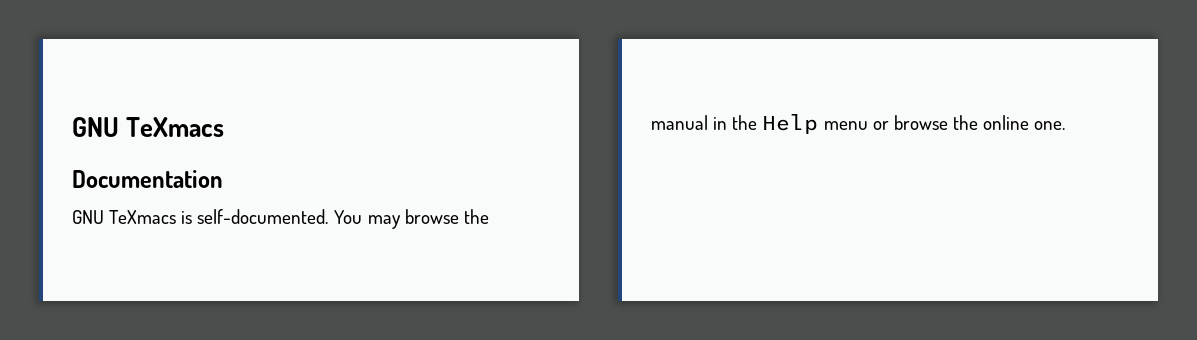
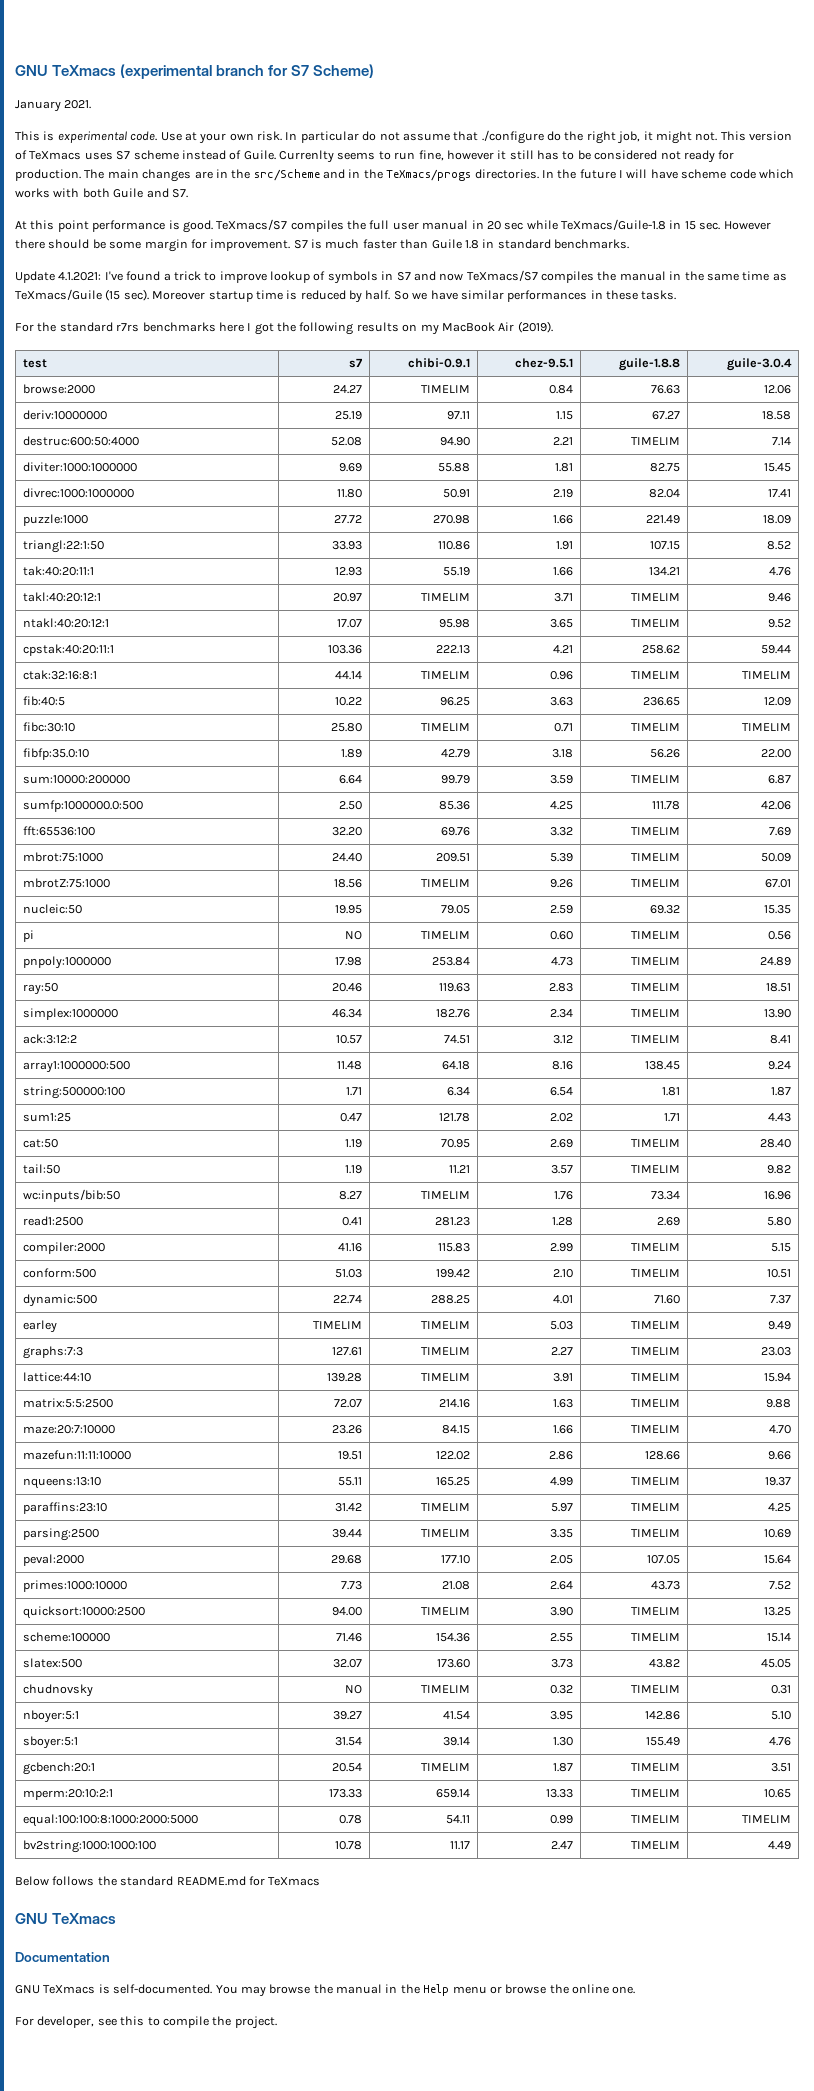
[72,117,225,137] GNU TeXmacs -> [15,64,375,79] [15,100,92,112] [15,130,792,144] [15,150,735,163] [15,169,794,182] [15,188,188,198] [15,219,771,233] [15,239,629,252] [15,270,787,284] [15,289,677,303] [15,321,553,335] [22,359,47,368] [349,358,363,368] [408,358,471,368] [515,358,574,368] [619,358,681,371] [727,358,793,371] [22,384,95,394] [333,385,363,394] [421,385,471,393] [549,385,574,394] [651,385,681,394] [764,385,792,394] [22,410,107,420] [335,411,363,420] [447,411,471,420] [556,411,574,420] [652,411,681,420] [762,411,792,420] [22,436,139,446] [331,437,363,446] [440,437,471,446] [553,437,574,446] [631,437,681,445] [772,437,792,446] [22,462,137,472] [339,463,363,472] [438,463,471,472] [555,463,574,472] [650,463,681,472] [764,463,792,472] [22,488,134,498] [337,489,363,498] [443,489,471,498] [553,489,574,498] [649,489,681,498] [768,489,792,498] [22,514,88,526] [334,515,363,524] [433,515,471,524] [553,515,574,524] [646,515,681,524] [763,515,792,524] [22,540,104,553] [332,541,363,550] [438,541,471,550] [556,541,574,550] [650,541,681,550] [767,541,792,550] [22,566,94,576] [335,567,363,576] [443,567,471,576] [553,567,574,576] [649,567,681,576] [769,567,792,576] [22,592,101,602] [333,593,363,602] [421,593,471,601] [554,593,574,602] [631,593,681,601] [768,593,792,602] [22,618,109,628] [337,619,363,628] [439,619,471,628] [550,619,574,628] [631,619,681,627] [768,619,792,628] [22,644,114,656] [328,645,363,654] [436,645,471,654] [553,645,574,654] [642,645,681,654] [761,645,792,654] [22,670,97,680] [335,671,363,680] [421,671,471,679] [550,671,574,680] [631,671,681,679] [742,671,792,679] [22,696,65,706] [335,697,363,706] [440,697,471,706] [550,697,574,706] [643,697,681,706] [764,697,792,706] [22,722,75,732] [331,723,363,732] [421,723,471,731] [554,723,574,732] [631,723,681,731] [742,723,792,731] [22,748,89,760] [341,749,363,758] [441,749,471,758] [552,749,574,758] [650,749,681,758] [761,749,792,758] [22,775,130,784] [339,775,363,784] [441,775,471,784] [550,775,574,784] [631,775,681,783] [768,775,792,784] [22,800,143,812] [339,801,363,810] [439,801,471,810] [550,801,574,810] [652,801,681,810] [761,801,792,810] [22,826,95,836] [332,827,363,836] [441,827,471,836] [550,827,574,836] [631,827,681,835] [769,827,792,836] [22,852,103,862] [332,853,363,862] [436,853,471,862] [550,853,574,862] [631,853,681,861] [761,853,792,862] [22,878,110,888] [334,879,363,888] [421,879,471,887] [550,879,574,888] [631,879,681,887] [765,879,792,888] [22,904,82,914] [335,905,363,914] [441,905,471,914] [550,905,574,914] [650,905,681,914] [764,905,792,914] [22,930,34,942] [345,931,363,940] [421,931,471,939] [550,931,574,940] [631,931,681,939] [768,931,792,940] [22,956,111,969] [335,957,363,966] [432,957,471,966] [551,957,574,966] [631,957,681,965] [760,957,792,966] [22,983,58,995] [332,983,363,992] [439,983,471,992] [549,983,574,992] [631,983,681,991] [766,983,792,992] [22,1008,118,1020] [332,1009,363,1018] [436,1009,471,1018] [550,1009,574,1018] [631,1009,681,1017] [764,1009,792,1018] [22,1034,77,1044] [336,1035,363,1044] [444,1035,471,1044] [553,1035,574,1044] [631,1035,681,1043] [770,1035,792,1044] [22,1061,130,1073] [337,1061,363,1070] [442,1061,471,1070] [552,1061,574,1070] [645,1061,681,1070] [768,1061,792,1070] [22,1086,125,1099] [346,1087,363,1096] [447,1087,471,1096] [550,1087,574,1096] [662,1087,681,1096] [771,1087,792,1096] [22,1113,71,1122] [340,1113,363,1122] [439,1113,471,1122] [550,1113,574,1122] [664,1113,681,1122] [768,1113,792,1122] [22,1139,58,1148] [345,1139,363,1148] [441,1139,471,1148] [550,1139,574,1148] [631,1139,681,1147] [760,1139,792,1148] [22,1164,60,1174] [345,1165,363,1174] [449,1165,471,1174] [551,1165,574,1174] [631,1165,681,1173] [767,1165,792,1174] [22,1189,120,1202] [339,1191,363,1200] [421,1191,471,1199] [554,1191,574,1200] [651,1191,681,1200] [764,1191,792,1200] [22,1216,83,1226] [342,1217,363,1226] [435,1217,471,1226] [552,1217,574,1226] [657,1217,681,1226] [767,1217,792,1226] [22,1242,105,1254] [338,1243,363,1252] [438,1243,471,1252] [550,1243,574,1252] [631,1243,681,1251] [771,1243,792,1252] [22,1268,96,1278] [335,1269,363,1278] [436,1269,471,1278] [553,1269,574,1278] [631,1269,681,1277] [767,1269,792,1278] [22,1294,97,1307] [333,1295,363,1304] [431,1295,471,1304] [553,1295,574,1304] [654,1295,681,1304] [770,1295,792,1304] [22,1320,57,1333] [313,1321,363,1329] [421,1321,471,1329] [550,1321,574,1330] [631,1321,681,1329] [768,1321,792,1330] [22,1346,83,1359] [332,1347,363,1356] [421,1347,471,1355] [551,1347,574,1356] [631,1347,681,1355] [761,1347,792,1356] [22,1372,91,1382] [327,1373,363,1382] [421,1373,471,1381] [553,1373,574,1382] [631,1373,681,1381] [764,1373,792,1382] [22,1398,113,1408] [334,1399,363,1408] [439,1399,471,1408] [553,1399,574,1408] [631,1399,681,1407] [766,1399,792,1408] [22,1425,115,1434] [332,1425,363,1434] [442,1425,471,1434] [553,1425,574,1434] [631,1425,681,1433] [769,1425,792,1434] [22,1450,131,1460] [338,1451,363,1460] [436,1451,471,1460] [549,1451,574,1460] [645,1451,681,1460] [768,1451,792,1460] [22,1477,101,1489] [338,1477,363,1486] [436,1477,471,1486] [550,1477,574,1486] [631,1477,681,1485] [765,1477,792,1486] [22,1502,107,1514] [335,1503,363,1512] [421,1503,471,1511] [551,1503,574,1512] [631,1503,681,1511] [768,1503,792,1512] [22,1528,99,1541] [332,1529,363,1538] [421,1529,471,1537] [550,1529,574,1538] [631,1529,681,1537] [764,1529,792,1538] [22,1554,84,1566] [331,1555,363,1564] [441,1555,471,1564] [550,1555,574,1564] [647,1555,681,1564] [764,1555,792,1564] [22,1580,127,1592] [341,1581,363,1590] [442,1581,471,1590] [550,1581,574,1590] [651,1581,681,1590] [769,1581,792,1590] [22,1606,145,1619] [332,1607,363,1616] [421,1607,471,1615] [550,1607,574,1616] [631,1607,681,1615] [764,1607,792,1616] [22,1632,110,1642] [336,1633,363,1642] [436,1633,471,1642] [550,1633,574,1642] [631,1633,681,1641] [767,1633,792,1642] [22,1658,82,1668] [333,1659,363,1668] [437,1659,471,1668] [551,1659,574,1668] [649,1659,681,1668] [761,1659,792,1668] [22,1684,93,1697] [345,1685,363,1694] [421,1685,471,1693] [550,1685,574,1694] [631,1685,681,1693] [771,1685,792,1694] [22,1710,79,1723] [333,1711,363,1720] [443,1711,471,1720] [550,1711,574,1720] [645,1711,681,1720] [771,1711,792,1720] [22,1736,78,1749] [335,1737,363,1746] [443,1737,471,1746] [553,1737,574,1746] [646,1737,681,1746] [769,1737,792,1746] [22,1762,95,1775] [332,1763,363,1772] [421,1763,471,1771] [553,1763,574,1772] [631,1763,681,1771] [771,1763,792,1772] [22,1789,113,1800] [329,1789,363,1798] [436,1789,471,1798] [546,1789,574,1798] [631,1789,681,1797] [764,1789,792,1798] [22,1814,198,1827] [339,1815,363,1824] [446,1815,471,1824] [550,1815,574,1824] [631,1815,681,1823] [742,1815,792,1823] [22,1840,156,1853] [335,1841,363,1850] [450,1841,471,1850] [551,1841,574,1850] [631,1841,681,1849] [768,1841,792,1850] [15,1876,321,1886] [15,1913,117,1924] GNU TeXmacs (experimental branch for S7 Scheme) // January 2021. // This is experimental code. Use at your own risk. In particular do not assume that ./configure do the right job, it might not. This version of TeXmacs uses S7 scheme instead of Guile. Currenlty seems to run fine, however it still has to be considered not ready for production. The main changes are in the src/Scheme and in the TeXmacs/progs directories. In the future I will have scheme code which works with both Guile and S7. // At this point performance is good. TeXmacs/S7 compiles the full user manual in 20 sec while TeXmacs/Guile-1.8 in 15 sec. However there should be some margin for improvement. S7 is much faster than Guile 1.8 in standard benchmarks. // Update 4.1.2021: I've found a trick to improve lookup of symbols in S7 and now TeXmacs/S7 compiles the manual in the same time as TeXmacs/Guile (15 sec). Moreover startup time is reduced by half. So we have similar performances in these tasks. // For the standard r7rs benchmarks here I got the following results on my MacBook Air (2019). // test | s7 | chibi-0.9.1 | chez-9.5.1 | guile-1.8.8 | guile-3.0.4 // browse:2000 | 24.27 | TIMELIM | 0.84 | 76.63 | 12.06 // deriv:10000000 | 25.19 | 97.11 | 1.15 | 67.27 | 18.58 // destruc:600:50:4000 | 52.08 | 94.90 | 2.21 | TIMELIM | 7.14 // diviter:1000:1000000 | 9.69 | 55.88 | 1.81 | 82.75 | 15.45 // divrec:1000:1000000 | 11.80 | 50.91 | 2.19 | 82.04 | 17.41 // puzzle:1000 | 27.72 | 270.98 | 1.66 | 221.49 | 18.09 // triangl:22:1:50 | 33.93 | 110.86 | 1.91 | 107.15 | 8.52 // tak:40:20:11:1 | 12.93 | 55.19 | 1.66 | 134.21 | 4.76 // takl:40:20:12:1 | 20.97 | TIMELIM | 3.71 | TIMELIM | 9.46 // ntakl:40:20:12:1 | 17.07 | 95.98 | 3.65 | TIMELIM | 9.52 // cpstak:40:20:11:1 | 103.36 | 222.13 | 4.21 | 258.62 | 59.44 // ctak:32:16:8:1 | 44.14 | TIMELIM | 0.96 | TIMELIM | TIMELIM // fib:40:5 | 10.22 | 96.25 | 3.63 | 236.65 | 12.09 // fibc:30:10 | 25.80 | TIMELIM | 0.71 | TIMELIM | TIMELIM // fibfp:35.0:10 | 1.89 | 42.79 | 3.18 | 56.26 | 22.00 // sum:10000:200000 | 6.64 | 99.79 | 3.59 | TIMELIM | 6.87 // sumfp:1000000.0:500 | 2.50 | 85.36 | 4.25 | 111.78 | 42.06 // fft:65536:100 | 32.20 | 69.76 | 3.32 | TIMELIM | 7.69 // mbrot:75:1000 | 24.40 | 209.51 | 5.39 | TIMELIM | 50.09 // mbrotZ:75:1000 | 18.56 | TIMELIM | 9.26 | TIMELIM | 67.01 // nucleic:50 | 19.95 | 79.05 | 2.59 | 69.32 | 15.35 // pi | NO | TIMELIM | 0.60 | TIMELIM | 0.56 // pnpoly:1000000 | 17.98 | 253.84 | 4.73 | TIMELIM | 24.89 // ray:50 | 20.46 | 119.63 | 2.83 | TIMELIM | 18.51 // simplex:1000000 | 46.34 | 182.76 | 2.34 | TIMELIM | 13.90 // ack:3:12:2 | 10.57 | 74.51 | 3.12 | TIMELIM | 8.41 // array1:1000000:500 | 11.48 | 64.18 | 8.16 | 138.45 | 9.24 // string:500000:100 | 1.71 | 6.34 | 6.54 | 1.81 | 1.87 // sum1:25 | 0.47 | 121.78 | 2.02 | 1.71 | 4.43 // cat:50 | 1.19 | 70.95 | 2.69 | TIMELIM | 28.40 // tail:50 | 1.19 | 11.21 | 3.57 | TIMELIM | 9.82 // wc:inputs/bib:50 | 8.27 | TIMELIM | 1.76 | 73.34 | 16.96 // read1:2500 | 0.41 | 281.23 | 1.28 | 2.69 | 5.80 // compiler:2000 | 41.16 | 115.83 | 2.99 | TIMELIM | 5.15 // conform:500 | 51.03 | 199.42 | 2.10 | TIMELIM | 10.51 // dynamic:500 | 22.74 | 288.25 | 4.01 | 71.60 | 7.37 // earley | TIMELIM | TIMELIM | 5.03 | TIMELIM | 9.49 // graphs:7:3 | 127.61 | TIMELIM | 2.27 | TIMELIM | 23.03 // lattice:44:10 | 139.28 | TIMELIM | 3.91 | TIMELIM | 15.94 // matrix:5:5:2500 | 72.07 | 214.16 | 1.63 | TIMELIM | 9.88 // maze:20:7:10000 | 23.26 | 84.15 | 1.66 | TIMELIM | 4.70 // mazefun:11:11:10000 | 19.51 | 122.02 | 2.86 | 128.66 | 9.66 // nqueens:13:10 | 55.11 | 165.25 | 4.99 | TIMELIM | 19.37 // paraffins:23:10 | 31.42 | TIMELIM | 5.97 | TIMELIM | 4.25 // parsing:2500 | 39.44 | TIMELIM | 3.35 | TIMELIM | 10.69 // peval:2000 | 29.68 | 177.10 | 2.05 | 107.05 | 15.64 // primes:1000:10000 | 7.73 | 21.08 | 2.64 | 43.73 | 7.52 // quicksort:10000:2500 | 94.00 | TIMELIM | 3.90 | TIMELIM | 13.25 // scheme:100000 | 71.46 | 154.36 | 2.55 | TIMELIM | 15.14 // slatex:500 | 32.07 | 173.60 | 3.73 | 43.82 | 45.05 // chudnovsky | NO | TIMELIM | 0.32 | TIMELIM | 0.31 // nboyer:5:1 | 39.27 | 41.54 | 3.95 | 142.86 | 5.10 // sboyer:5:1 | 31.54 | 39.14 | 1.30 | 155.49 | 4.76 // gcbench:20:1 | 20.54 | TIMELIM | 1.87 | TIMELIM | 3.51 // mperm:20:10:2:1 | 173.33 | 659.14 | 13.33 | TIMELIM | 10.65 // equal:100:100:8:1000:2000:5000 | 0.78 | 54.11 | 0.99 | TIMELIM | TIMELIM // bv2string:1000:1000:100 | 10.78 | 11.17 | 2.47 | TIMELIM | 4.49 // Below follows the standard README.md for TeXmacs // GNU TeXmacs
(1066, 125) none -> [15,2016,277,2029] // For developer, see this to compile the project.

